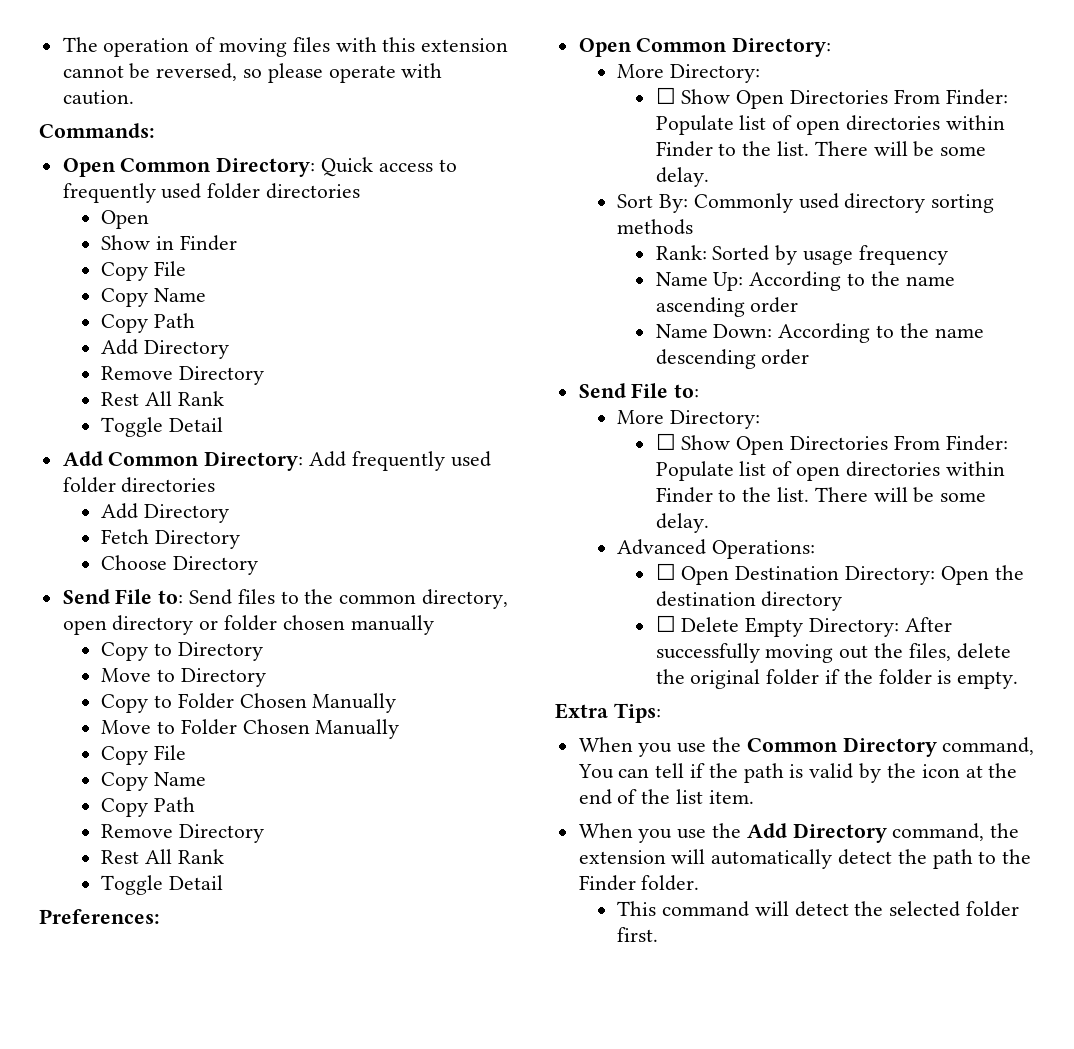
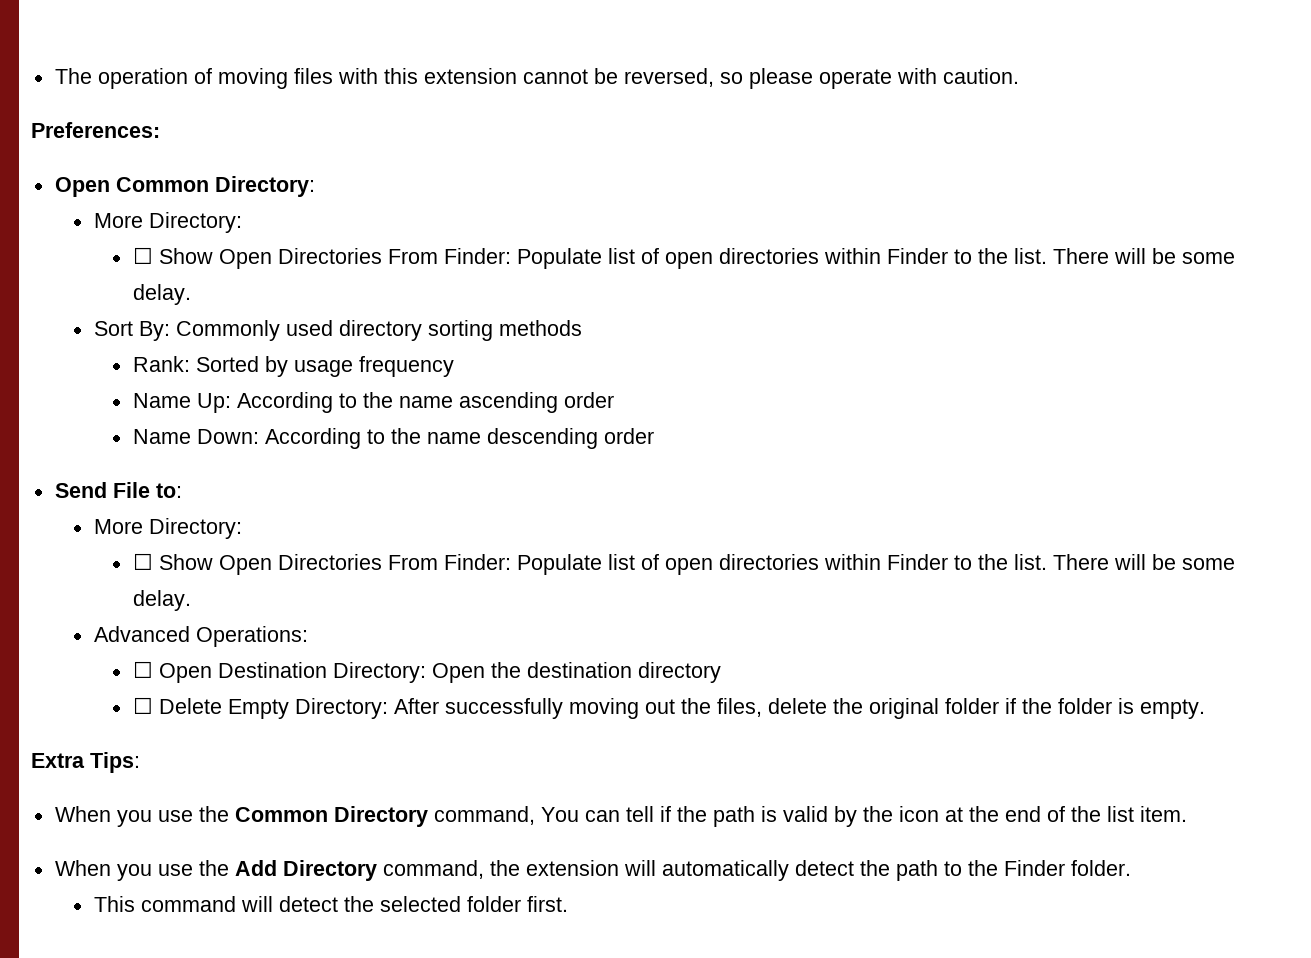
[39,123,155,138] [62,157,457,177] [62,183,361,203] [101,210,150,229] [101,235,237,251] [101,261,186,281] [101,288,206,307] [101,313,195,333] [101,339,229,359] [101,366,264,385] [101,391,224,406] [101,417,223,437] [62,451,491,471] [62,477,216,493] [101,503,229,523] [101,529,240,549] [101,555,258,575] [62,589,509,609] [62,615,434,635] [101,642,263,661] [101,668,266,687] [101,693,397,713] [101,719,400,739] [101,745,186,765] [101,772,206,791] [101,797,195,817] [101,824,264,843] [101,849,224,864] [101,875,223,895] // Commands: // Open Common Directory: Quick access to frequently used folder directories // Open // Show in Finder // Copy File // Copy Name // Copy Path // Add Directory // Remove Directory // Rest All Rank // Toggle Detail // Add Common Directory: Add frequently used folder directories // Add Directory // Fetch Directory // Choose Directory // Send File to: Send files to the common directory, open directory or folder chosen manually // Copy to Directory // Move to Directory // Copy to Folder Chosen Manually // Move to Folder Chosen Manually // Copy File // Copy Name // Copy Path // Remove Directory // Rest All Rank // Toggle Detail -> (1019, 76) none

